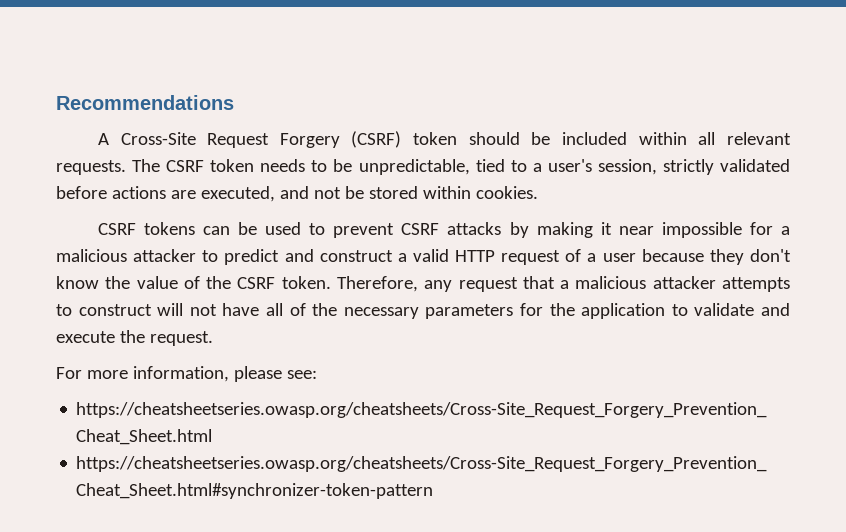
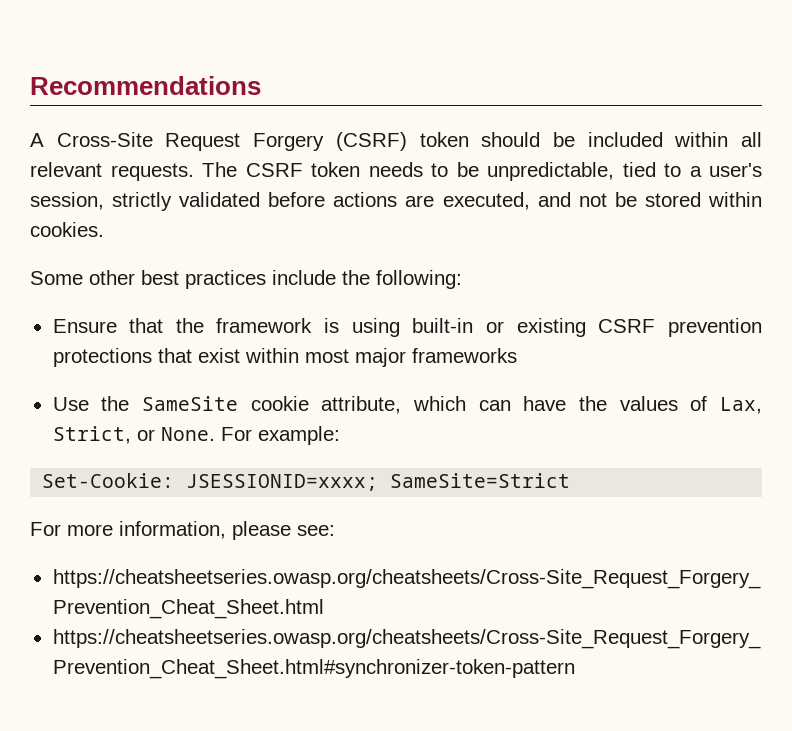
[97,222,790,238] [56,249,791,265] [56,276,791,292] [56,303,791,319] [56,330,213,346] CSRF tokens can be used to prevent CSRF attacks by making it near impossible for a malicious attacker to predict and construct a valid HTTP request of a user because they don't know the value of the CSRF token. Therefore, any request that a malicious attacker attempts to construct will not have all of the necessary parameters for the application to validate and execute the request. -> [30,270,462,289] [52,318,762,337] [52,348,517,367] [52,396,762,414] [52,426,340,445] [42,473,571,491] Some other best practices include the following: // Ensure that the framework is using built-in or existing CSRF prevention protections that exist within most major frameworks // Use the SameSite cookie attribute, which can have the values of Lax, Strict, or None. For example: // Set-Cookie: JSESSIONID=xxxx; SameSite=Strict

